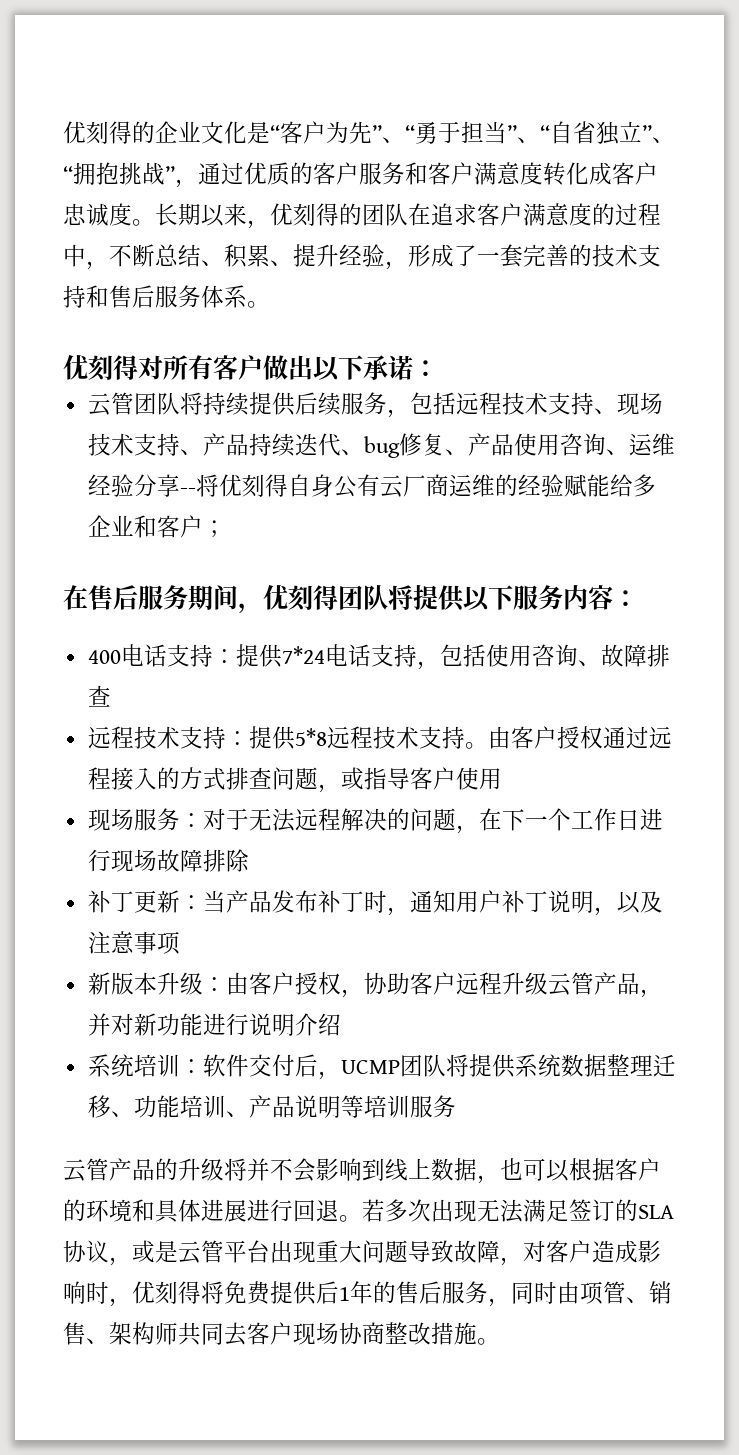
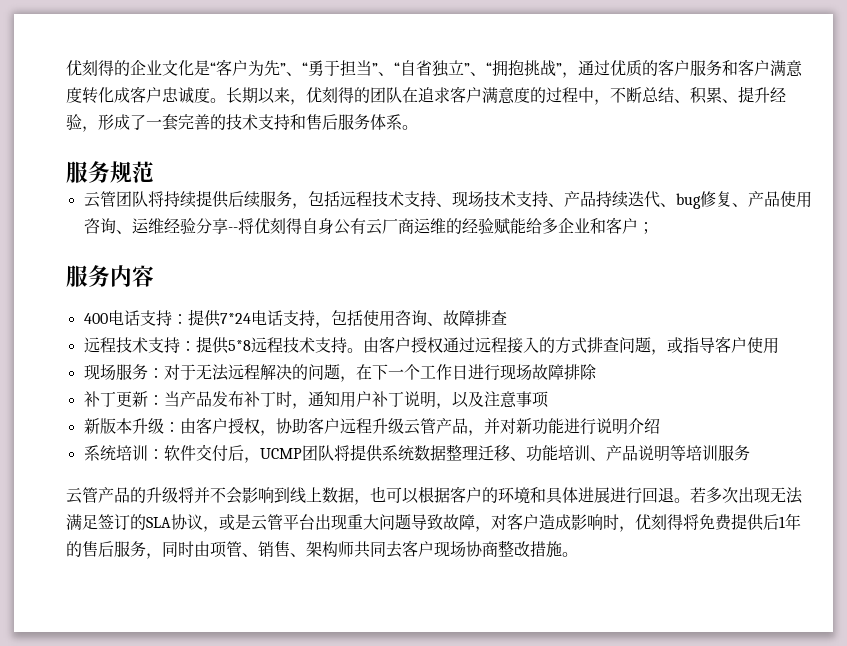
[63,354,438,381] 优刻得对所有客户做出以下承诺： -> [66,161,154,183] 服务规范
[63,584,514,614] 在售后服务期间，优刻得团队将提供以下 -> (654, 228) none
[613,590,638,607] ： -> (154, 276) none

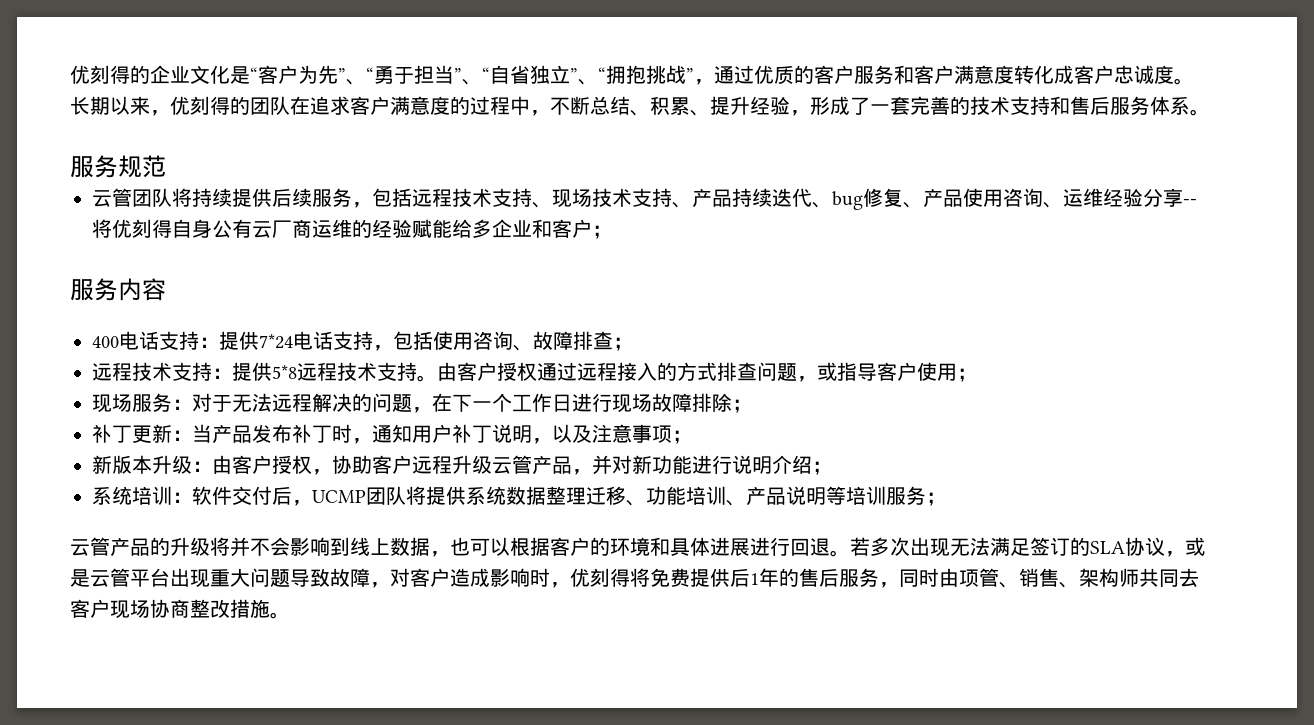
(507, 317) none -> [613,337,633,351] ；
(779, 345) none -> [957,368,977,382] ；
(597, 372) none -> [732,399,752,413] ；
(549, 399) none -> [672,430,692,444] ；
(660, 426) none -> [812,461,832,475] ；
(750, 453) none -> [926,492,946,506] ；

